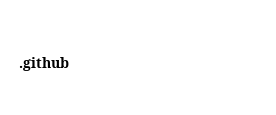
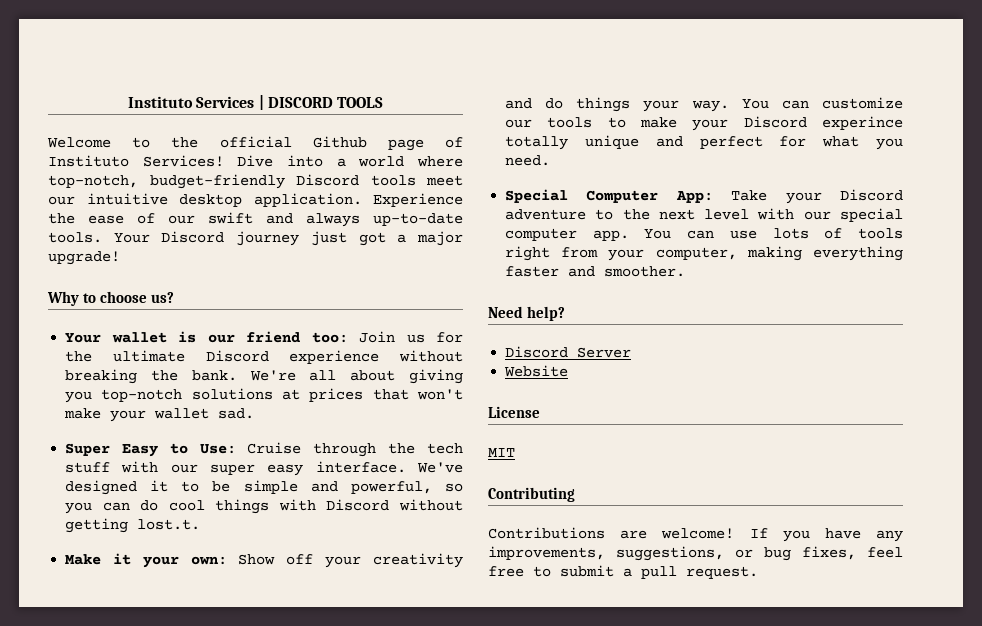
[19,57,69,71] .github -> [128,95,383,110] [47,136,463,151] [48,155,464,167] [48,174,463,189] [48,193,463,207] [48,212,463,227] [48,231,464,246] [48,251,120,265] [47,291,174,306] [65,331,463,343] [65,350,463,364] [65,369,463,384] [65,388,463,403] [64,408,255,422] [65,442,464,457] [65,461,463,476] [65,480,463,495] [65,499,463,514] [65,518,201,533] [65,553,463,568] [505,97,903,112] [505,116,903,131] [505,135,903,150] [505,155,551,166] [505,189,903,204] [505,208,903,222] [505,228,903,241] [505,246,903,261] [505,266,686,277] [488,306,565,321] [505,346,632,358] [504,365,569,377] [488,406,540,418] [488,448,515,457] [488,487,575,502] [488,527,903,542] [488,546,903,561] [488,565,758,579] Instituto Services | DISCORD TOOLS // Welcome to the official Github page of Instituto Services! Dive into a world where top-notch, budget-friendly Discord tools meet our intuitive desktop application. Experience the ease of our swift and always up-to-date tools. Your Discord journey just got a major upgrade! // Why to choose us? // Your wallet is our friend too: Join us for the ultimate Discord experience without breaking the bank. We're all about giving you top-notch solutions at prices that won't make your wallet sad. // Super Easy to Use: Cruise through the tech stuff with our super easy interface. We've designed it to be simple and powerful, so you can do cool things with Discord without getting lost.t. // Make it your own: Show off your creativity and do things your way. You can customize our tools to make your Discord experince totally unique and perfect for what you need. // Special Computer App: Take your Discord adventure to the next level with our special computer app. You can use lots of tools right from your computer, making everything faster and smoother. // Need help? // Discord Server // Website // License // MIT // Contributing // Contributions are welcome! If you have any improvements, suggestions, or bug fixes, feel free to submit a pull request.

